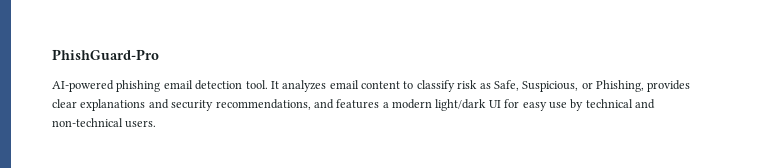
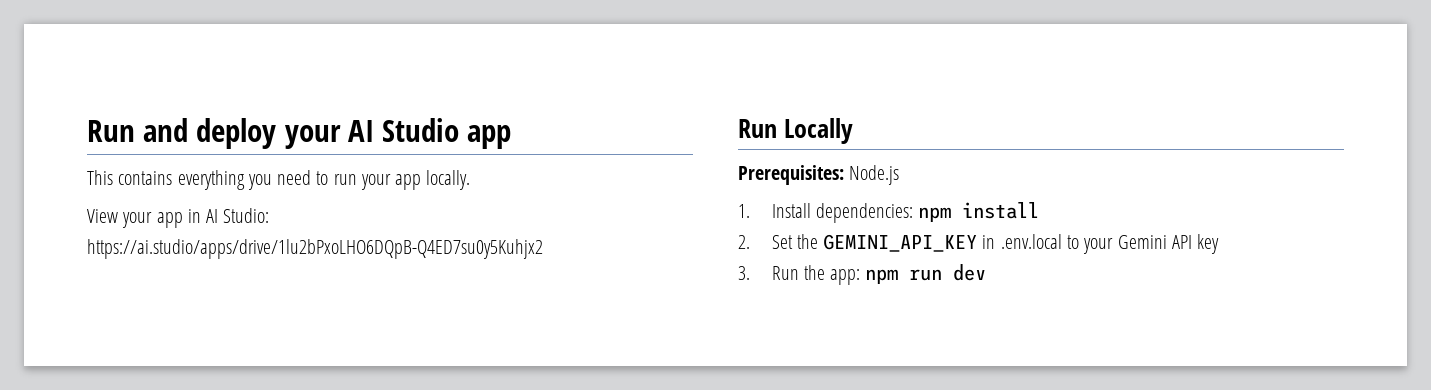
[52,49,159,60] [52,80,691,92] [52,99,655,111] [52,118,157,128] PhishGuard-Pro // AI-powered phishing email detection tool. It analyzes email content to classify risk as Safe, Suspicious, or Phishing, provides clear explanations and security recommendations, and features a modern light/dark UI for easy use by technical and non-technical users. -> [87,118,512,149] [87,170,471,190] [87,208,270,228] [87,239,543,259] [738,118,854,144] [738,165,900,185] [738,202,1040,223] [738,234,1220,254] [738,264,987,285] Run and deploy your AI Studio app // This contains everything you need to run your app locally. // View your app in AI Studio: https://ai.studio/apps/drive/1lu2bPxoLHO6DQpB-Q4ED7su0y5Kuhjx2 // Run Locally // Prerequisites: Node.js // 1. Install dependencies: npm install // 2. Set the GEMINI_API_KEY in .env.local to your Gemini API key // 3. Run the app: npm run dev

